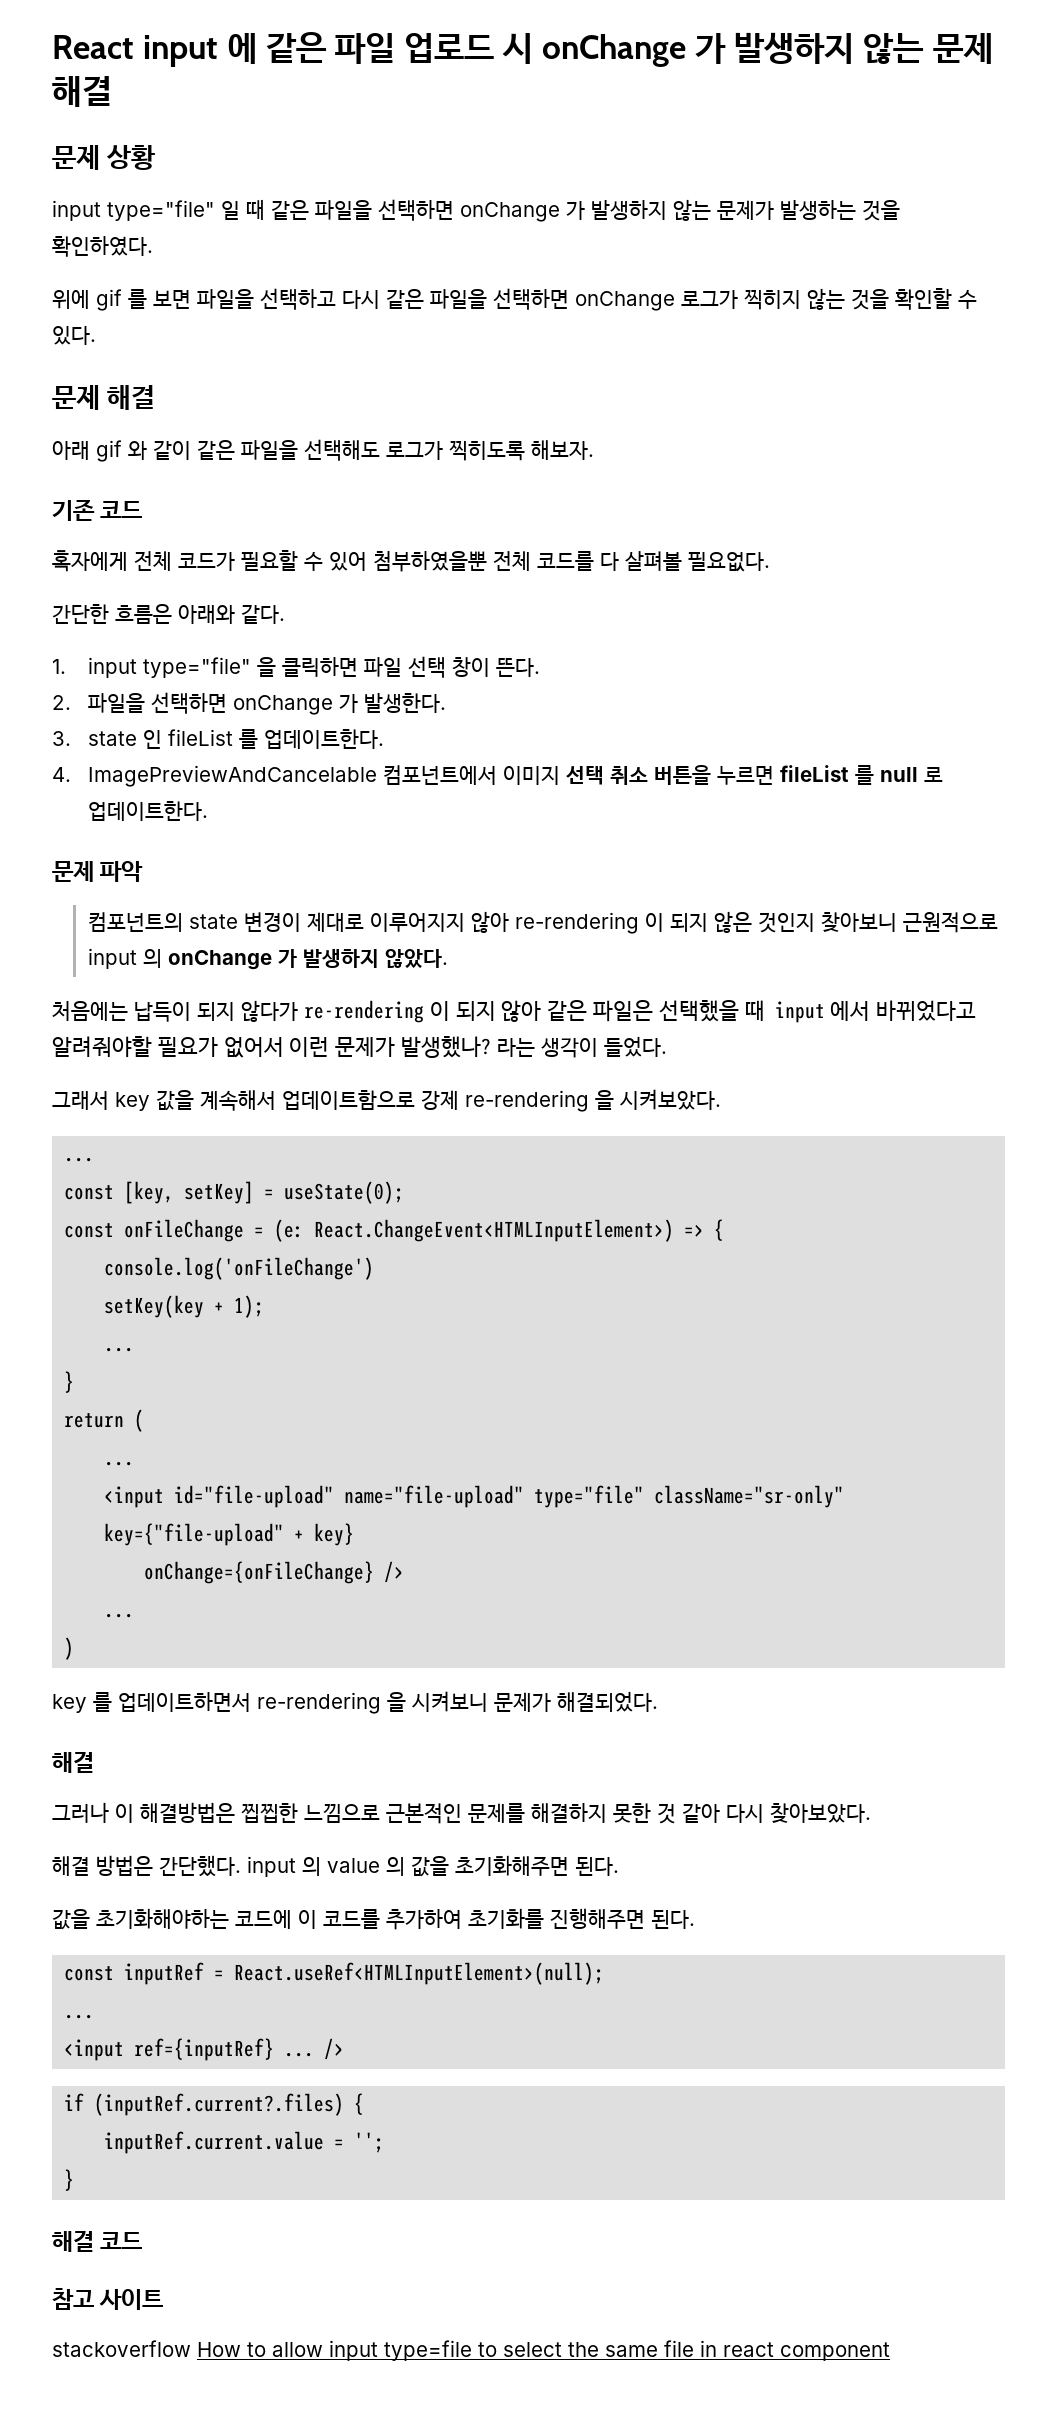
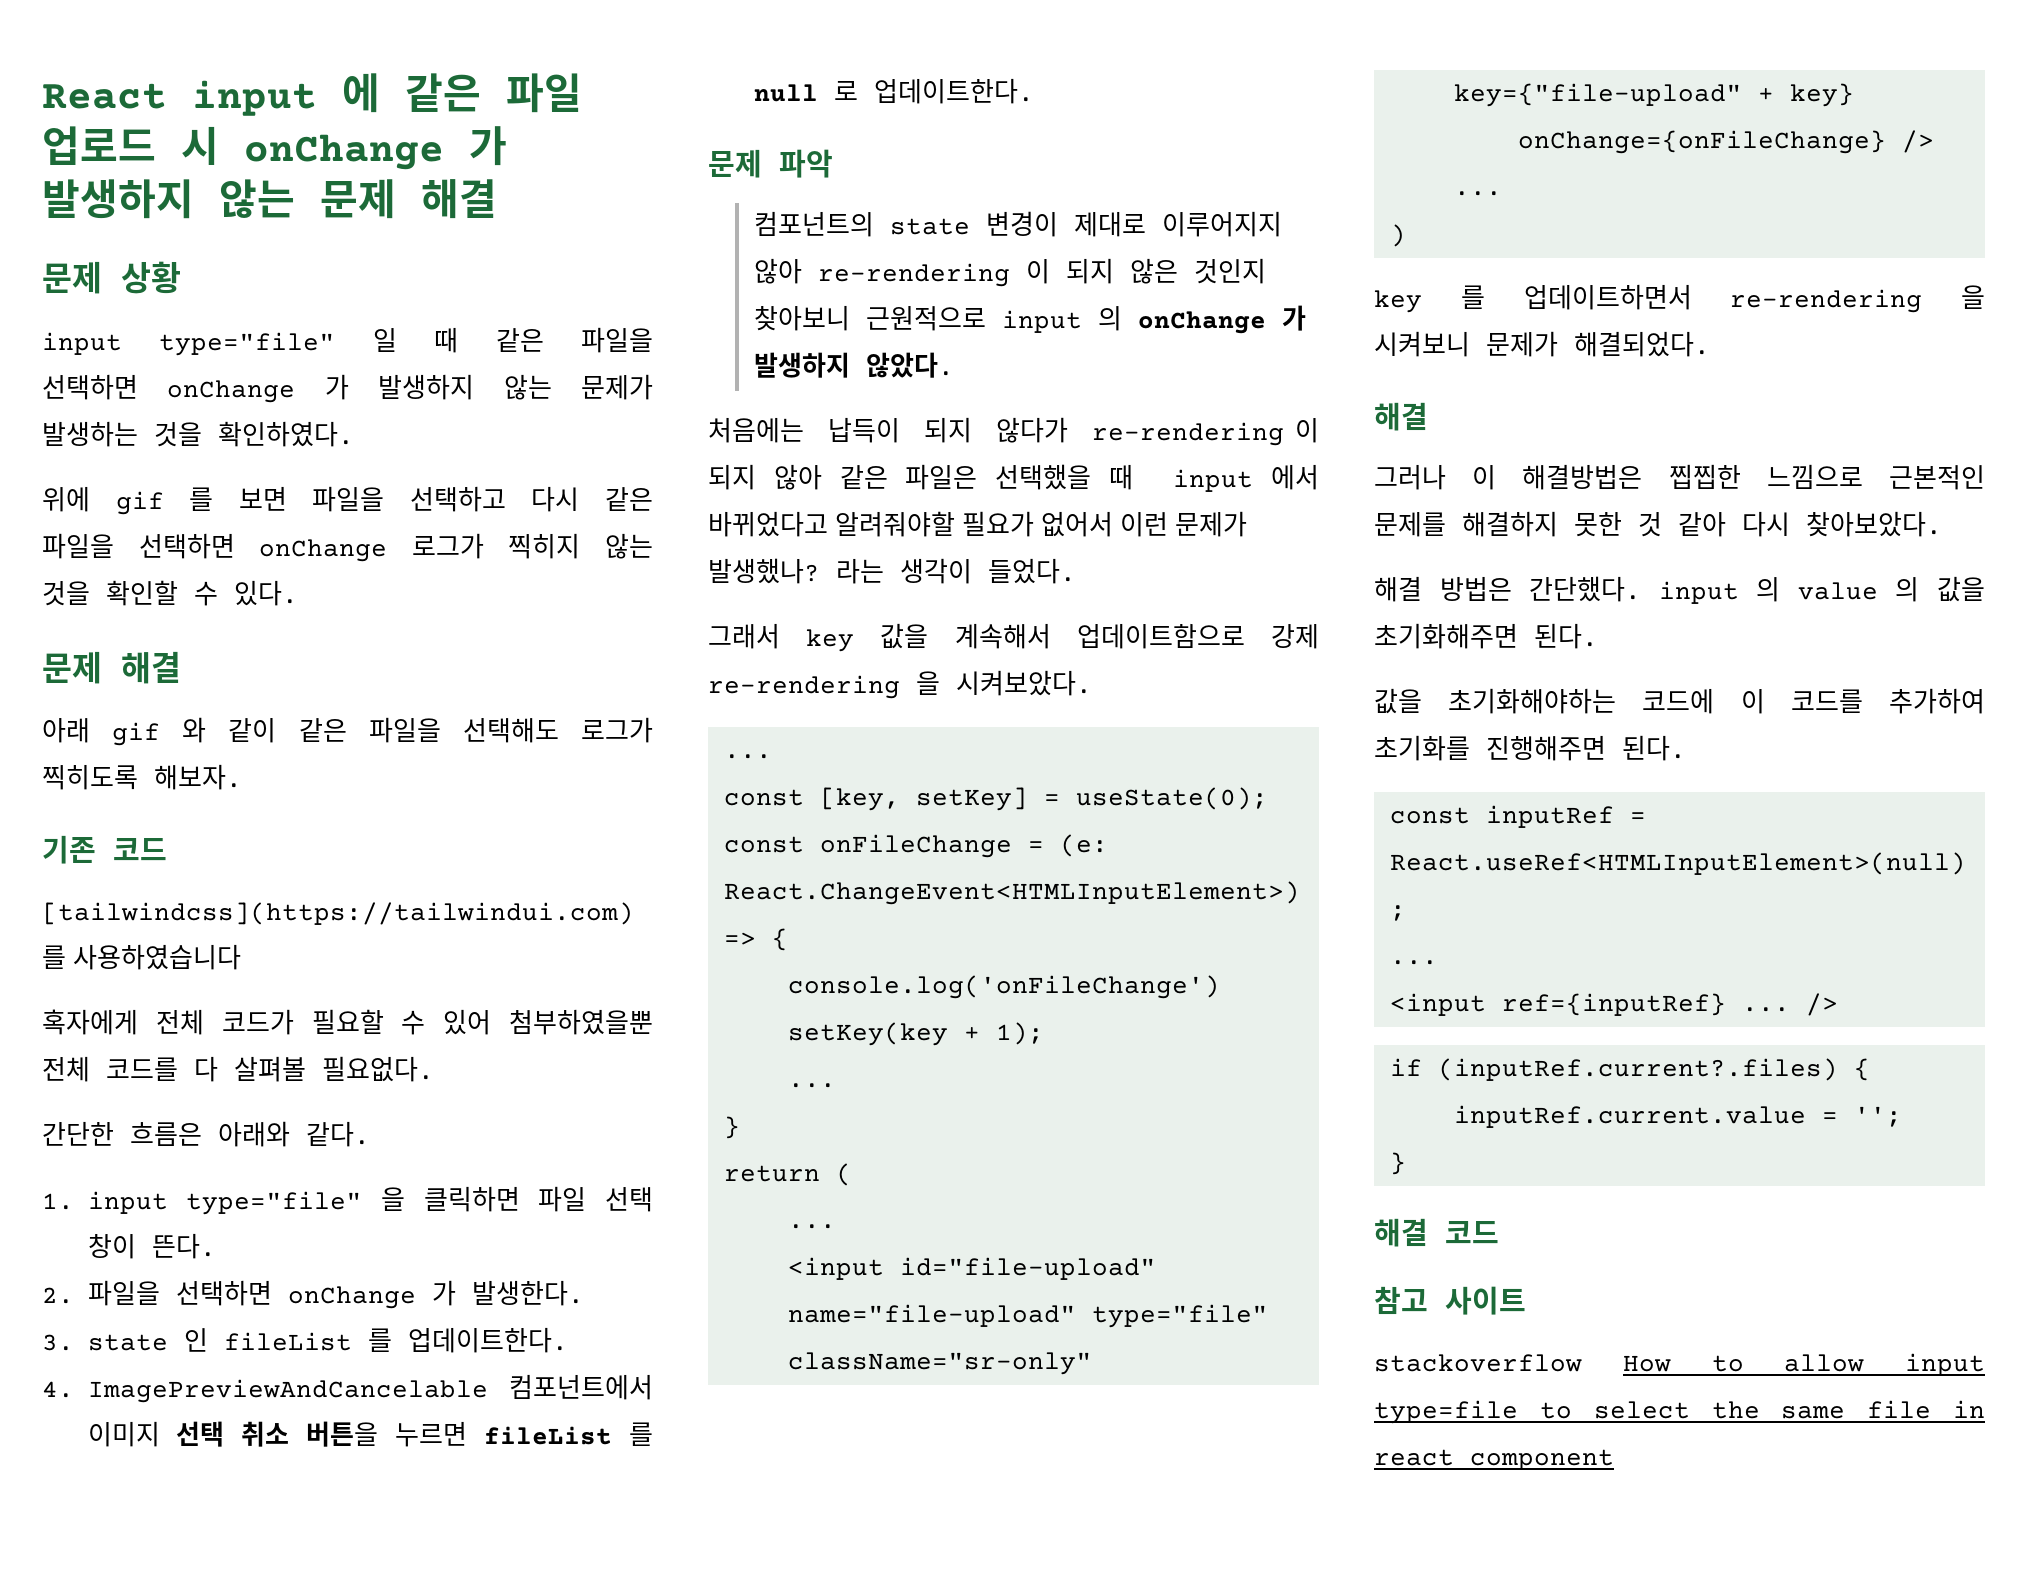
(143, 509) none -> [42,902,634,925] [42,944,242,970] // [tailwindcss](https://tailwindui.com) 를 사용하였습니다

